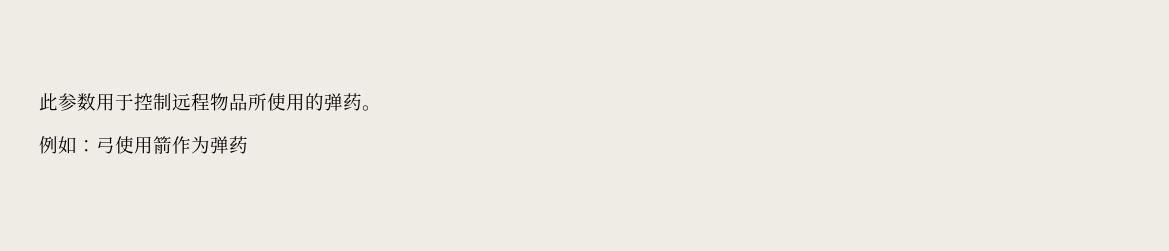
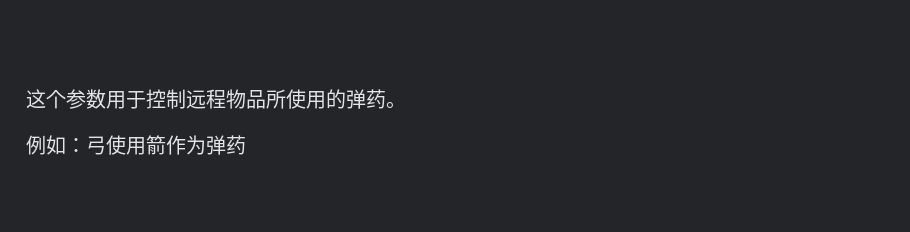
[39,93,58,111] 此 -> [26,89,66,109] 这个

